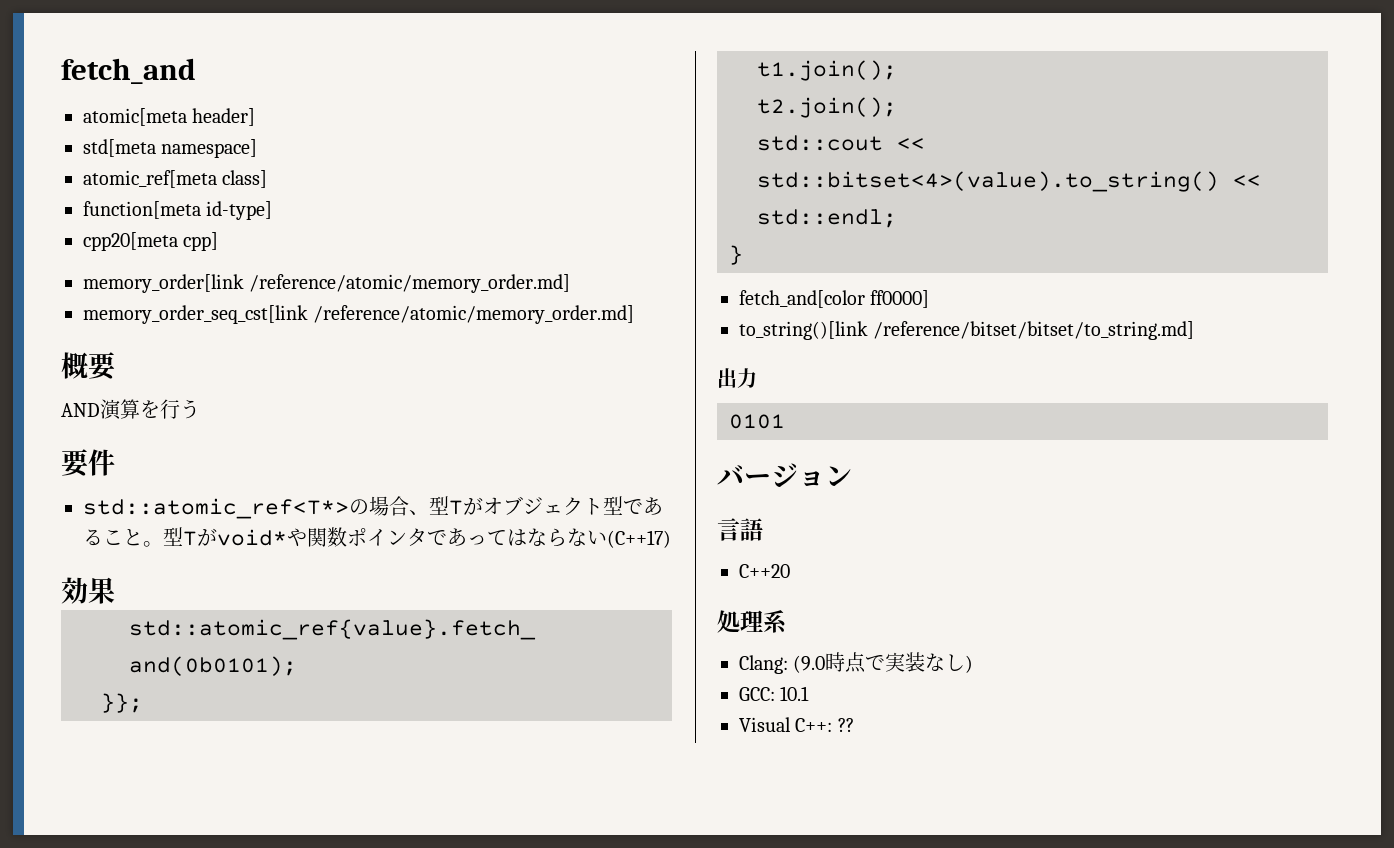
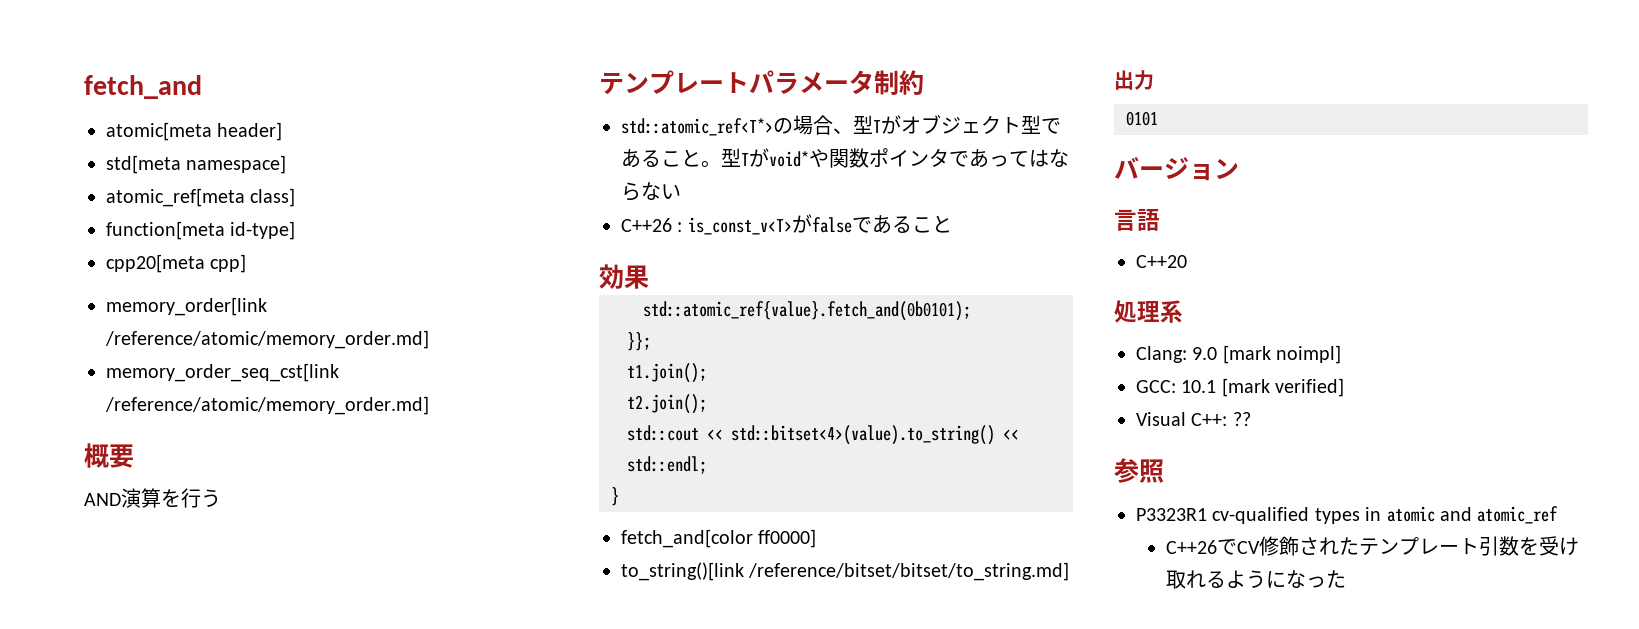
[61,449,115,477] 要件 -> [599,70,924,95] テンプレートパラメータ制約
[607,530,671,548] (C++17) -> [621,214,952,235] // C++26 : is_const_v<T>がfalseであること
[793,652,974,673] (9.0時点で実装なし) -> [1192,345,1342,364] 9.0 [mark noimpl]
(810, 693) none -> [1221,378,1345,397] [mark verified]
(854, 725) none -> [1114,458,1164,483] [1136,506,1559,524] [1166,536,1580,556] [1166,570,1347,589] // 参照 // P3323R1 cv-qualified types in atomic and atomic_ref // C++26でCV修飾されたテンプレート引数を受け取れるようになった

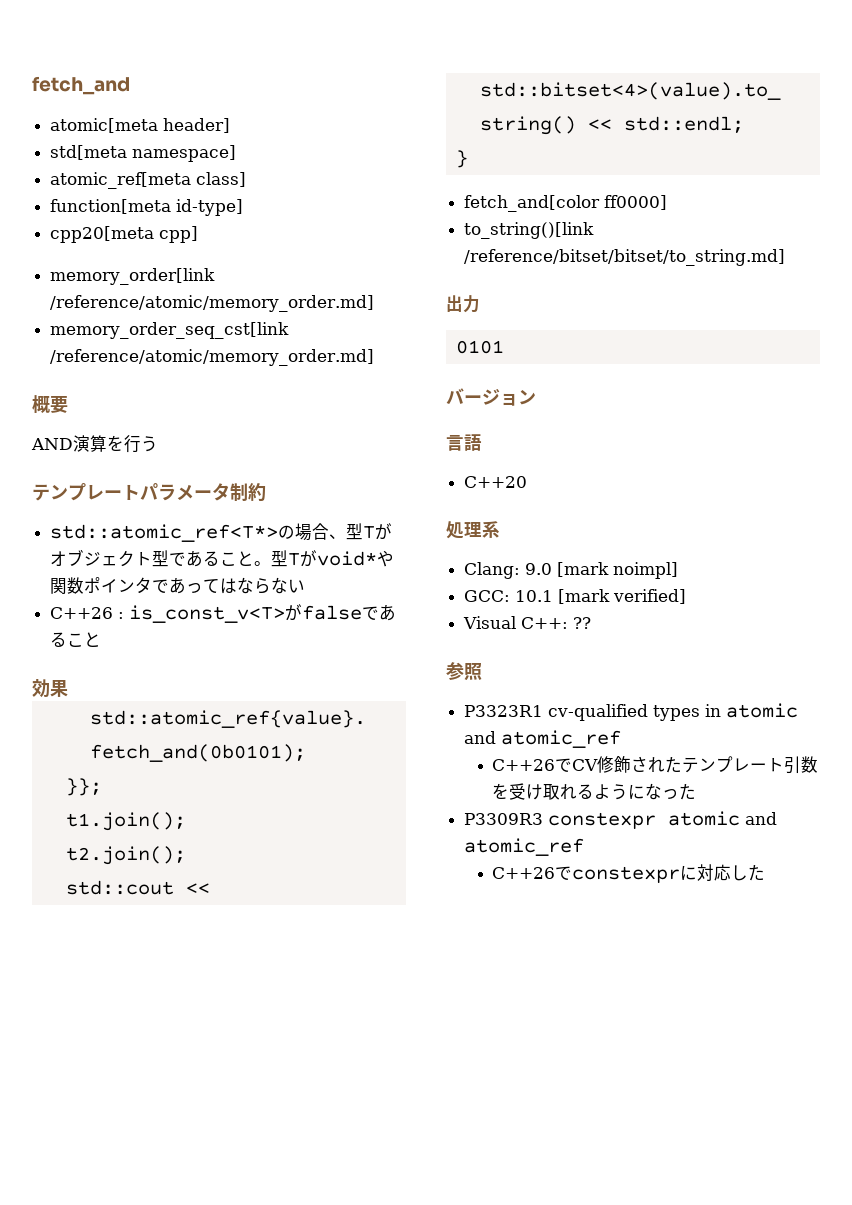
(1347, 579) none -> [464,811,778,829] [464,838,585,856] [492,864,766,883] // P3309R3 constexpr atomic and atomic_ref // C++26でconstexprに対応した

